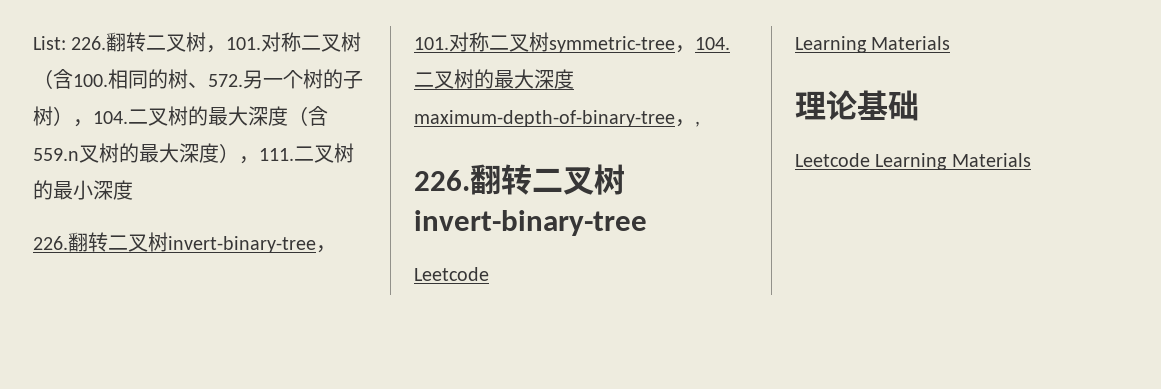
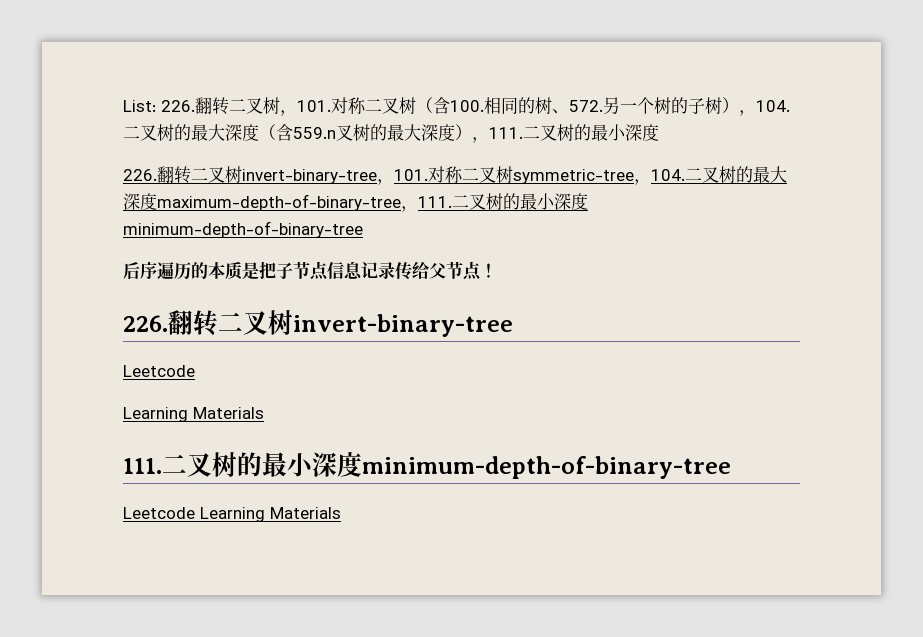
[695,121,700,127] , -> [418,193,588,210] [123,221,363,238] [123,261,497,281] 111.二叉树的最小深度minimum-depth-of-binary-tree // 后序遍历的本质是把子节点信息记录传给父节点！
[795,90,919,121] 理论基础 -> [123,452,731,479] 111.二叉树的最小深度minimum-depth-of-binary-tree

